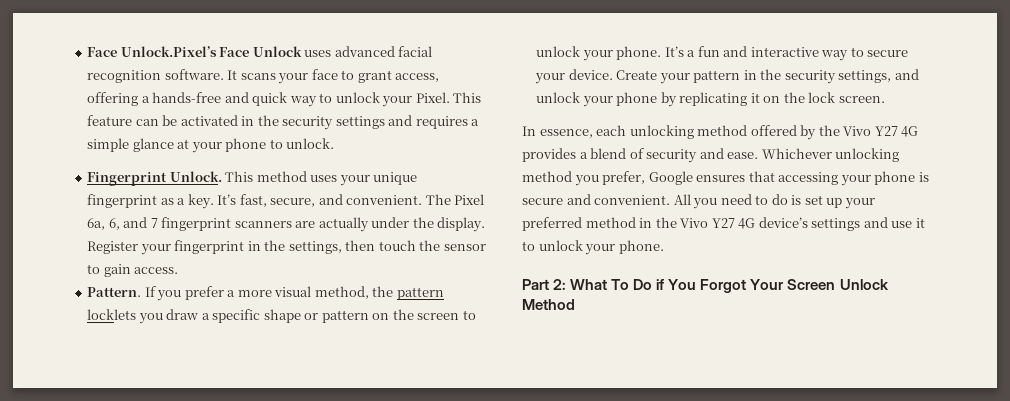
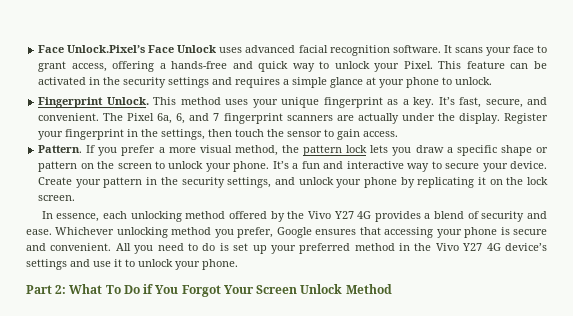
[87,309,137,320] locklets -> [346,145,389,153] lock lets

